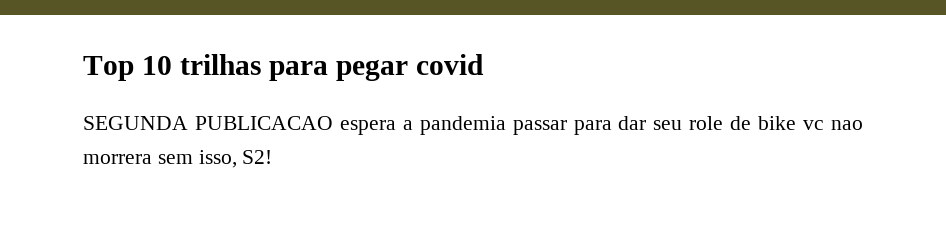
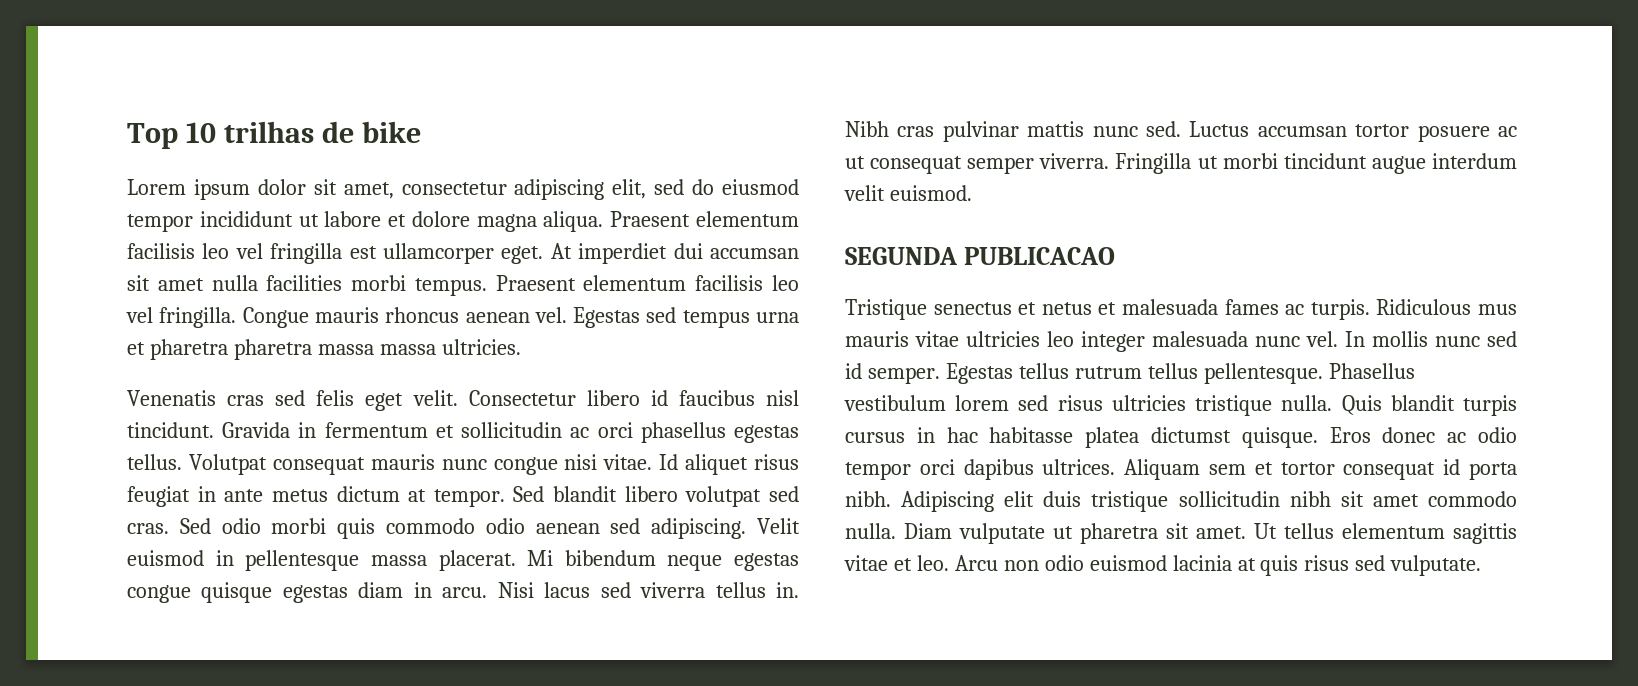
[268,54,484,81] [83,116,863,135] [83,150,273,168] para pegar covid // SEGUNDA PUBLICACAO espera a pandemia passar para dar seu role de bike vc nao morrera sem isso, S2! -> [322,121,422,143] [127,179,799,200] [127,211,799,232] [127,243,799,264] [127,275,799,296] [126,307,799,328] [127,339,521,360] [127,390,800,411] [127,422,799,443] [127,454,799,475] [127,486,799,507] [127,518,800,539] [127,550,799,571] [127,582,799,603] [845,121,1517,142] [845,153,1517,174] [844,185,972,201] [845,247,1115,265] [845,299,1517,320] [845,331,1517,352] [845,363,1415,384] [844,395,1517,416] [845,427,1517,448] [845,459,1517,480] [845,491,1517,512] [845,523,1517,544] [844,555,1482,576] de bike // Lorem ipsum dolor sit amet, consectetur adipiscing elit, sed do eiusmod tempor incididunt ut labore et dolore magna aliqua. Praesent elementum facilisis leo vel fringilla est ullamcorper eget. At imperdiet dui accumsan sit amet nulla facilities morbi tempus. Praesent elementum facilisis leo vel fringilla. Congue mauris rhoncus aenean vel. Egestas sed tempus urna et pharetra pharetra massa massa ultricies. // Venenatis cras sed felis eget velit. Consectetur libero id faucibus nisl tincidunt. Gravida in fermentum et sollicitudin ac orci phasellus egestas tellus. Volutpat consequat mauris nunc congue nisi vitae. Id aliquet risus feugiat in ante metus dictum at tempor. Sed blandit libero volutpat sed cras. Sed odio morbi quis commodo odio aenean sed adipiscing. Velit euismod in pellentesque massa placerat. Mi bibendum neque egestas congue quisque egestas diam in arcu. Nisi lacus sed viverra tellus in. Nibh cras pulvinar mattis nunc sed. Luctus accumsan tortor posuere ac ut consequat semper viverra. Fringilla ut morbi tincidunt augue interdum velit euismod. // SEGUNDA PUBLICACAO // Tristique senectus et netus et malesuada fames ac turpis. Ridiculous mus mauris vitae ultricies leo integer malesuada nunc vel. In mollis nunc sed id semper. Egestas tellus rutrum tellus pellentesque. Phasellus vestibulum lorem sed risus ultricies tristique nulla. Quis blandit turpis cursus in hac habitasse platea dictumst quisque. Eros donec ac odio tempor orci dapibus ultrices. Aliquam sem et tortor consequat id porta nibh. Adipiscing elit duis tristique sollicitudin nibh sit amet commodo nulla. Diam vulputate ut pharetra sit amet. Ut tellus elementum sagittis vitae et leo. Arcu non odio euismod lacinia at quis risus sed vulputate.

